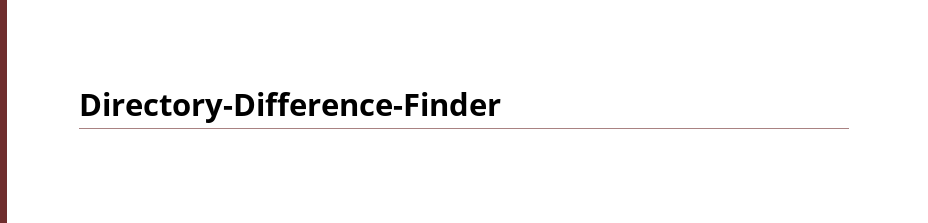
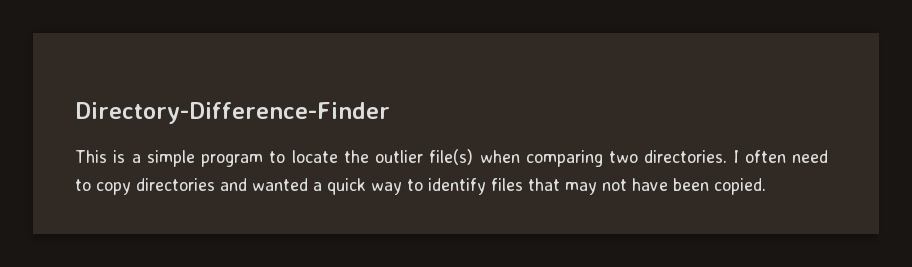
(501, 107) none -> [75,149,828,167] [75,178,766,195] // This is a simple program to locate the outlier file(s) when comparing two directories. I often need to copy directories and wanted a quick way to identify files that may not have been copied.

